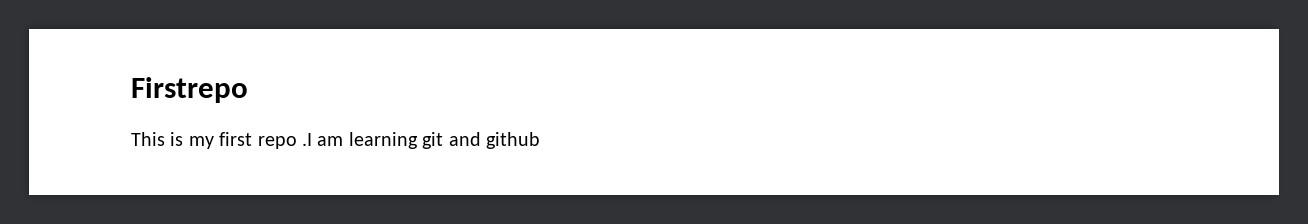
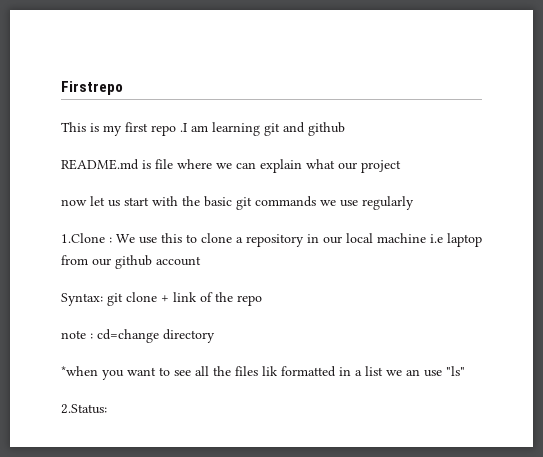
(540, 140) none -> [61,159,401,173] [61,196,414,210] [61,233,482,247] [61,255,201,269] [61,292,262,306] [61,329,215,343] [61,366,465,380] [61,404,107,414] // README.md is file where we can explain what our project // now let us start with the basic git commands we use regularly // 1.Clone : We use this to clone a repository in our local machine i.e laptop from our github account // Syntax: git clone + link of the repo // note : cd=change directory // *when you want to see all the files lik formatted in a list we an use "ls" // 2.Status:

